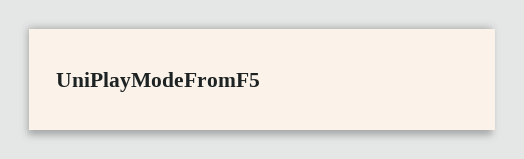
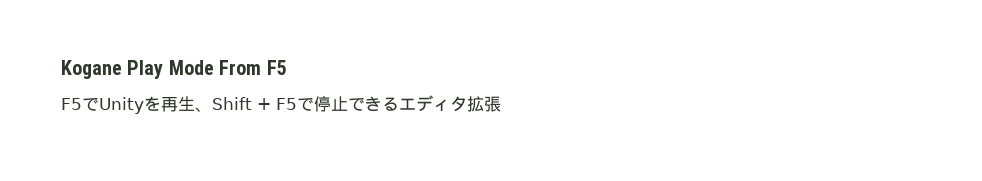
[56,72,260,92] UniPlayModeFromF5 -> [61,60,287,79] [61,95,501,114] Kogane Play Mode From F5 // F5でUnityを再生、Shift + F5で停止できるエディタ拡張

